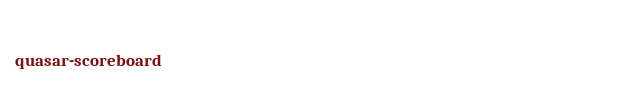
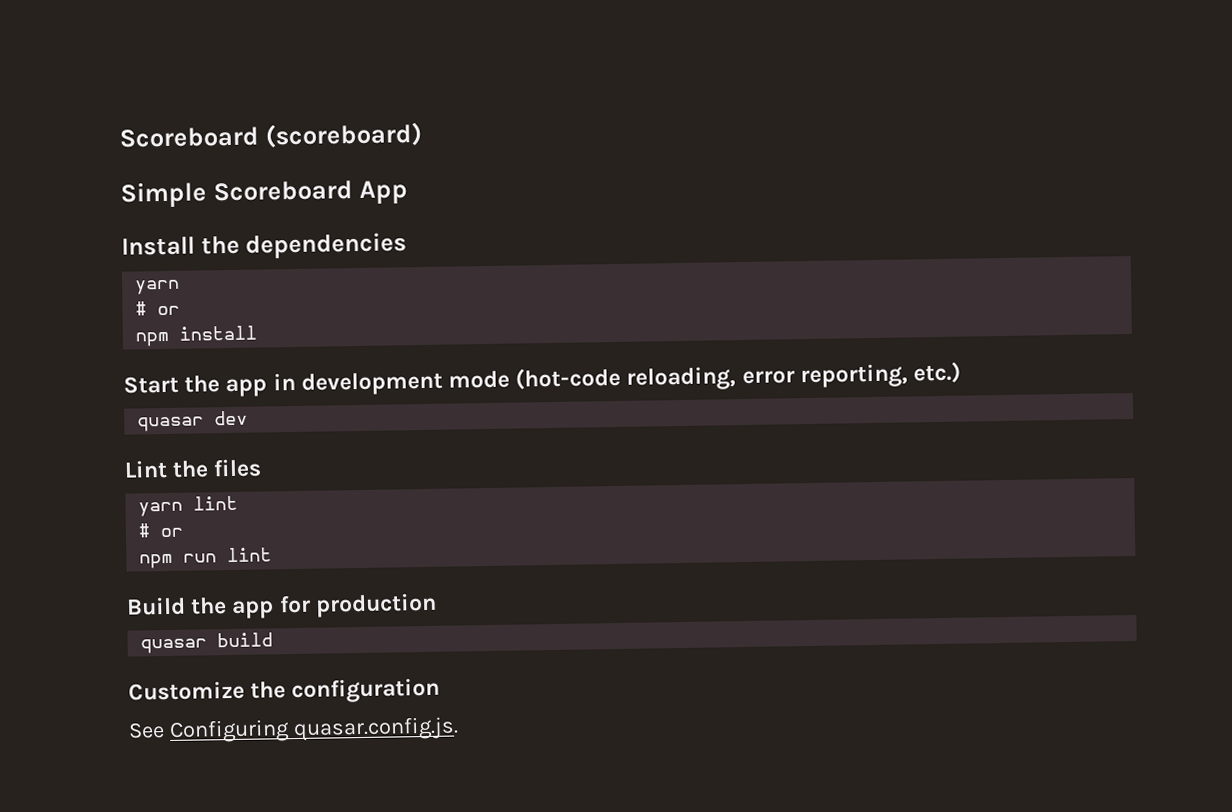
[15,54,162,69] quasar-scoreboard -> [119,121,422,149] [120,180,408,209] [121,232,408,259] [134,279,181,295] [135,301,181,316] [135,325,258,347] [123,361,962,398] [137,410,249,432] [124,458,263,479] [138,495,239,517] [138,523,184,538] [139,547,273,569] [126,592,437,619] [140,632,274,654] [128,677,441,704] [128,716,459,743] Scoreboard (scoreboard) // Simple Scoreboard App // Install the dependencies // yarn // # or // npm install // Start the app in development mode (hot-code reloading, error reporting, etc.) // quasar dev // Lint the files // yarn lint // # or // npm run lint // Build the app for production // quasar build // Customize the configuration // See Configuring quasar.config.js.

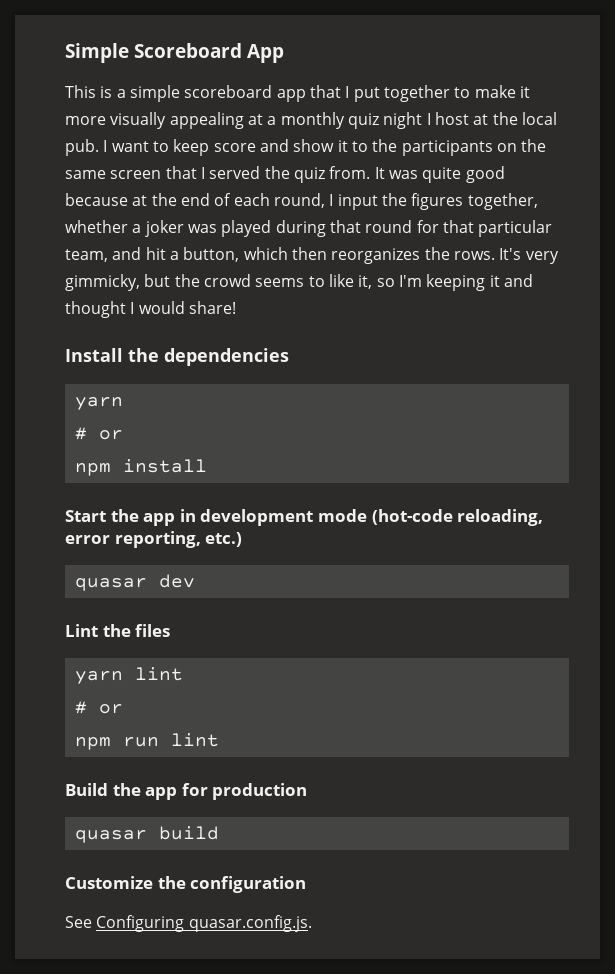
[119,121,422,149] Scoreboard (scoreboard) // -> (65, 53) none
(408, 192) none -> [65,85,530,102] [65,112,557,129] [65,139,547,156] [65,166,505,183] [65,193,538,210] [65,220,553,237] [65,247,559,264] [65,274,533,291] [65,301,236,318] // This is a simple scoreboard app that I put together to make it more visually appealing at a monthly quiz night I host at the local pub. I want to keep score and show it to the participants on the same screen that I served the quiz from. It was quite good because at the end of each round, I input the figures together, whether a joker was played during that round for that particular team, and hit a button, which then reorganizes the rows. It's very gimmicky, but the crowd seems to like it, so I'm keeping it and thought I would share!

